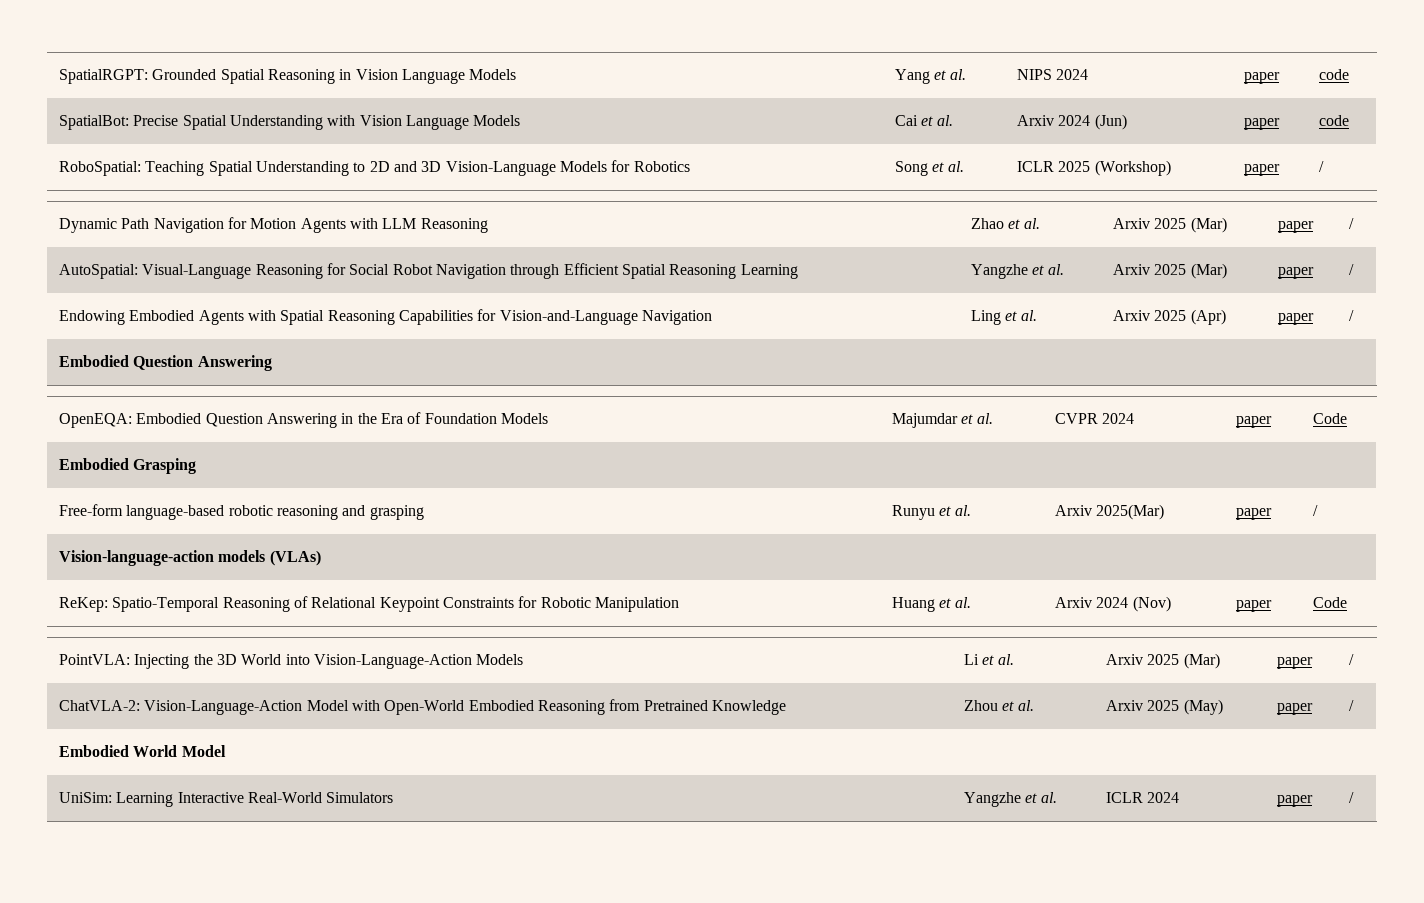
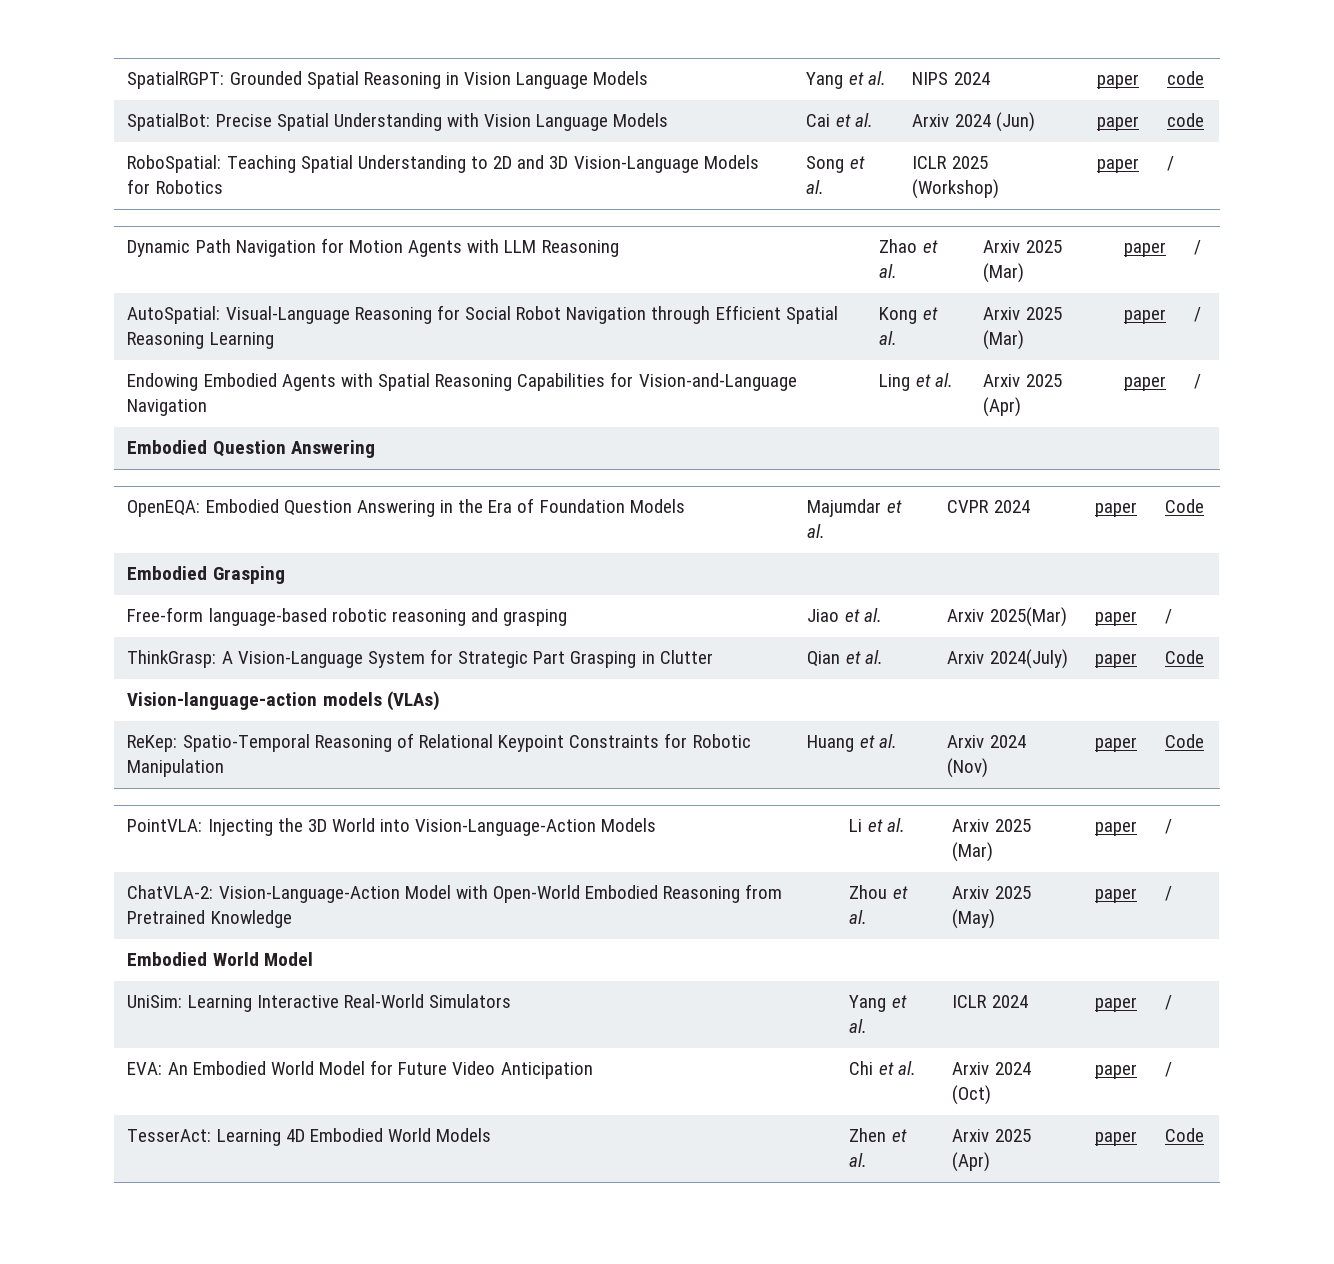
[971,264,1029,279] Yangzhe -> [879,307,918,324] Kong
[892,505,936,520] Runyu -> [807,609,840,622] Jiao
(1319, 510) none -> [127,649,713,668] [807,650,883,667] [947,649,1068,669] [1095,653,1138,668] [1165,650,1205,664] // ThinkGrasp: A Vision-Language System for Strategic Part Grasping in Clutter | Qian et al. | Arxiv 2024(July) | paper | Code
[964,792,1022,807] Yangzhe -> [849,995,887,1012] Yang
(1355, 797) none -> [127,1060,593,1079] [849,1061,916,1075] [952,1062,1031,1075] [952,1085,992,1105] [1095,1064,1138,1079] [1165,1062,1173,1077] [127,1128,492,1146] [849,1128,907,1142] [849,1153,868,1167] [952,1129,1031,1142] [952,1152,991,1172] [1095,1131,1138,1146] [1165,1128,1205,1142] // EVA: An Embodied World Model for Future Video Anticipation | Chi et al. | Arxiv 2024 (Oct) | paper | / // TesserAct: Learning 4D Embodied World Models | Zhen et al. | Arxiv 2025 (Apr) | paper | Code

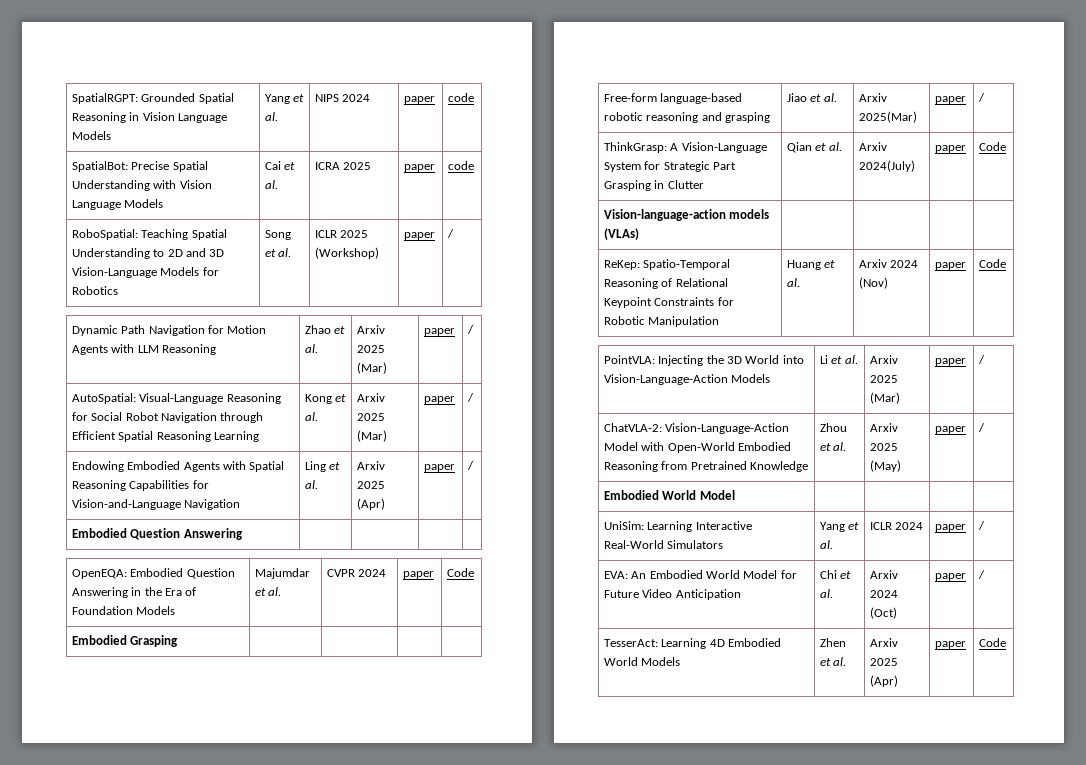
[912,112,1035,132] Arxiv 2024 (Jun) -> [314,162,372,170] ICRA 2025

